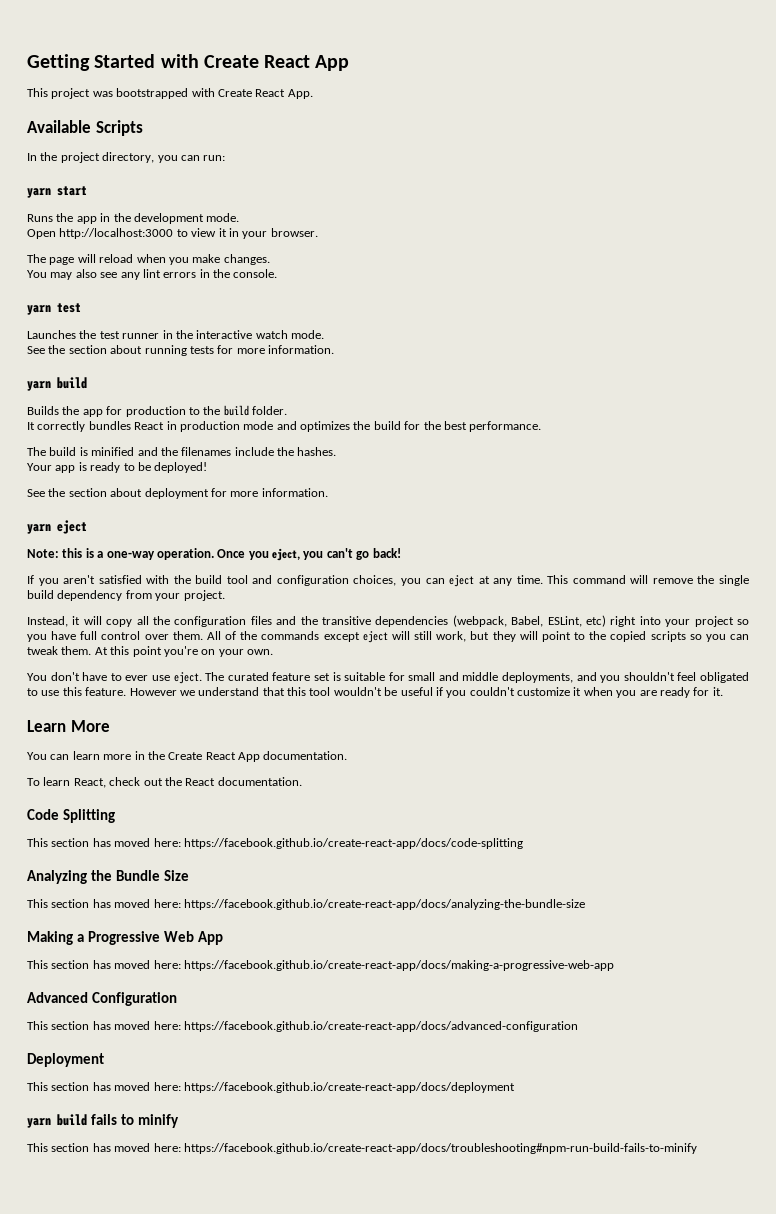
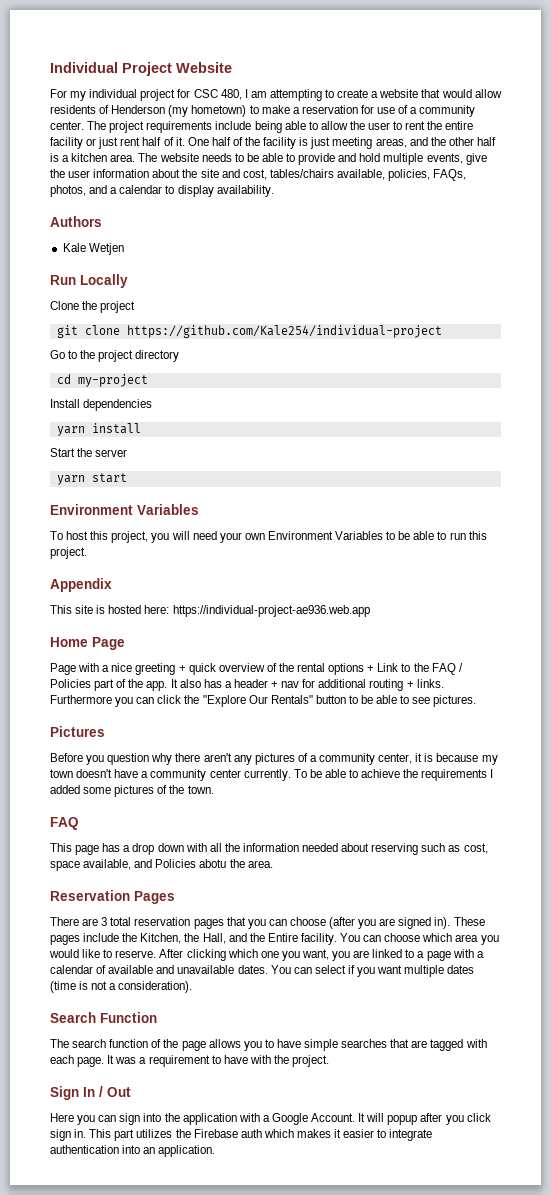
[27,54,350,71] [27,88,313,99] [27,120,143,136] [27,152,226,163] [27,186,87,198] [27,213,240,224] [27,228,318,239] [27,254,270,265] [27,269,278,280] [27,303,81,315] [27,330,324,339] [27,345,334,356] [27,377,87,391] [27,405,287,417] [27,421,542,432] [27,447,337,456] [27,462,208,473] [27,488,328,499] [27,520,87,534] [27,548,401,561] [27,575,749,587] [27,590,225,601] [27,615,749,627] [27,631,749,643] [27,646,273,657] [27,672,749,684] [27,687,723,698] [27,720,110,732] [27,751,348,762] [27,777,302,788] [27,809,115,823] [27,838,523,849] [27,870,189,884] [27,899,585,910] [27,931,223,945] [27,960,614,971] [27,992,177,1006] [27,1021,578,1032] [27,1053,104,1067] [27,1082,515,1093] [27,1114,179,1128] [27,1143,697,1154] Getting Started with Create React App // This project was bootstrapped with Create React App. // Available Scripts // In the project directory, you can run: // yarn start // Runs the app in the development mode. // Open http://localhost:3000 to view it in your browser. // The page will reload when you make changes. // You may also see any lint errors in the console. // yarn test // Launches the test runner in the interactive watch mode. // See the section about running tests for more information. // yarn build // Builds the app for production to the build folder. // It correctly bundles React in production mode and optimizes the build for the best performance. // The build is minified and the filenames include the hashes. // Your app is ready to be deployed! // See the section about deployment for more information. // yarn eject // Note: this is a one-way operation. Once you eject, you can't go back! // If you aren't satisfied with the build tool and configuration choices, you can eject at any time. This command will remove the single build dependency from your project. // Instead, it will copy all the configuration files and the transitive dependencies (webpack, Babel, ESLint, etc) right into your project so you have full control over them. All of the commands except eject will still work, but they will point to the copied scripts so you can tweak them. At this point you're on your own. // You don't have to ever use eject. The curated feature set is suitable for small and middle deployments, and you shouldn't feel obligated to use this feature. However we understand that this tool wouldn't be useful if you couldn't customize it when you are ready for it. // Learn More // You can learn more in the Create React App documentation. // To learn React, check out the React documentation. // Code Splitting // This section has moved here: https://facebook.github.io/create-react-app/docs/code-splitting // Analyzing the Bundle Size // This section has moved here: https://facebook.github.io/create-react-app/docs/analyzing-the-bundle-size // Making a Progressive Web App // This section has moved here: https://facebook.github.io/create-react-app/docs/making-a-progressive-web-app // Advanced Configuration // This section has moved here: https://facebook.github.io/create-react-app/docs/advanced-configuration // Deployment // This section has moved here: https://facebook.github.io/create-react-app/docs/deployment // yarn build fails to minify // This section has moved here: https://facebook.github.io/create-react-app/docs/troubleshooting#npm-run-build-fails-to-minify -> [50,62,232,76] [50,89,502,101] [50,105,476,117] [50,121,474,133] [50,137,496,149] [50,153,487,165] [50,169,467,181] [50,185,274,197] [50,216,102,227] [62,243,124,255] [50,274,128,288] [50,301,136,313] [56,325,442,338] [50,350,180,362] [56,374,148,387] [50,399,153,411] [56,423,141,436] [50,448,128,457] [56,473,127,485] [50,504,199,515] [50,531,487,543] [50,547,87,559] [50,578,112,592] [50,605,370,617] [50,637,125,650] [50,663,463,675] [50,679,444,691] [50,695,477,707] [50,726,105,737] [50,753,498,765] [50,769,494,781] [50,785,214,797] [50,817,79,830] [50,843,488,855] [50,859,273,871] [50,890,175,904] [50,917,485,929] [50,933,499,945] [49,949,484,961] [50,965,475,977] [50,981,193,993] [50,1012,157,1023] [50,1039,487,1051] [50,1055,330,1067] [50,1086,131,1100] [50,1113,491,1125] [50,1129,433,1141] [50,1145,216,1157] Individual Project Website // For my individual project for CSC 480, I am attempting to create a website that would allow residents of Henderson (my hometown) to make a reservation for use of a community center. The project requirements include being able to allow the user to rent the entire facility or just rent half of it. One half of the facility is just meeting areas, and the other half is a kitchen area. The website needs to be able to provide and hold multiple events, give the user information about the site and cost, tables/chairs available, policies, FAQs, photos, and a calendar to display availability. // Authors // Kale Wetjen // Run Locally // Clone the project // git clone https://github.com/Kale254/individual-project // Go to the project directory // cd my-project // Install dependencies // yarn install // Start the server // yarn start // Environment Variables // To host this project, you will need your own Environment Variables to be able to run this project. // Appendix // This site is hosted here: https://individual-project-ae936.web.app // Home Page // Page with a nice greeting + quick overview of the rental options + Link to the FAQ / Policies part of the app. It also has a header + nav for additional routing + links. Furthermore you can click the "Explore Our Rentals" button to be able to see pictures. // Pictures // Before you question why there aren't any pictures of a community center, it is because my town doesn't have a community center currently. To be able to achieve the requirements I added some pictures of the town. // FAQ // This page has a drop down with all the information needed about reserving such as cost, space available, and Policies abotu the area. // Reservation Pages // There are 3 total reservation pages that you can choose (after you are signed in). These pages include the Kitchen, the Hall, and the Entire facility. You can choose which area you would like to reserve. After clicking which one you want, you are linked to a page with a calendar of available and unavailable dates. You can select if you want multiple dates (time is not a consideration). // Search Function // The search function of the page allows you to have simple searches that are tagged with each page. It was a requirement to have with the project. // Sign In / Out // Here you can sign into the application with a Google Account. It will popup after you click sign in. This part utilizes the Firebase auth which makes it easier to integrate authentication into an application.

